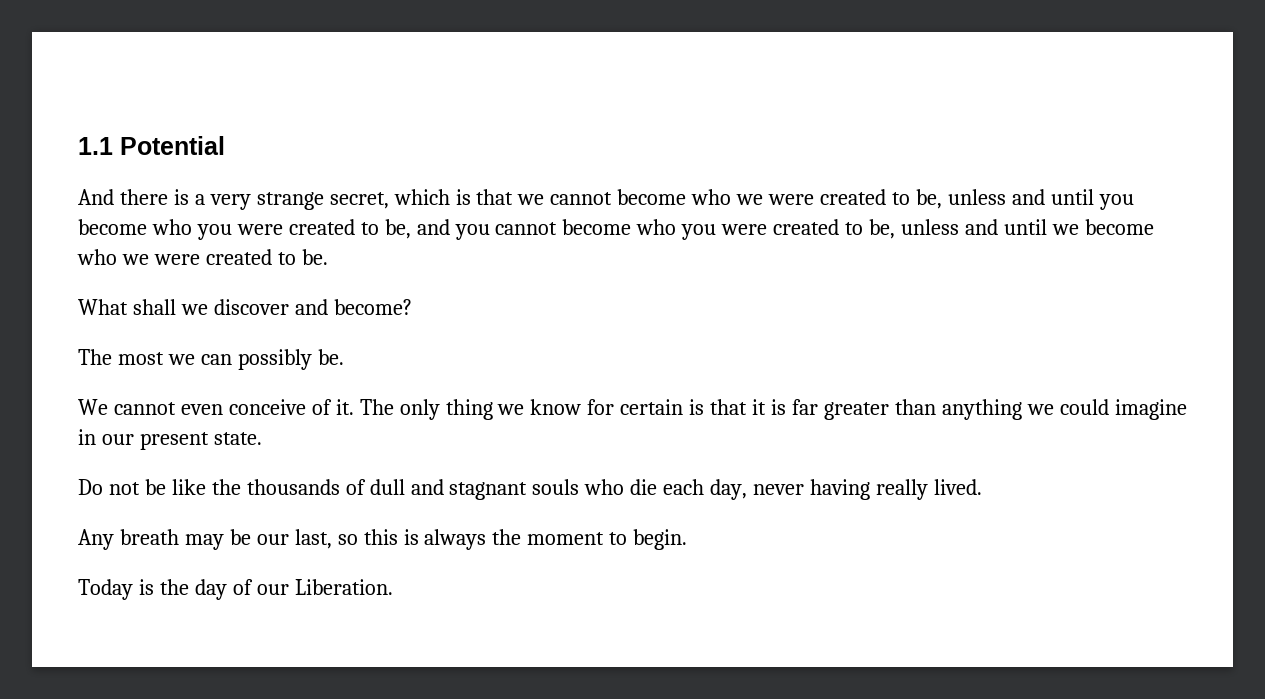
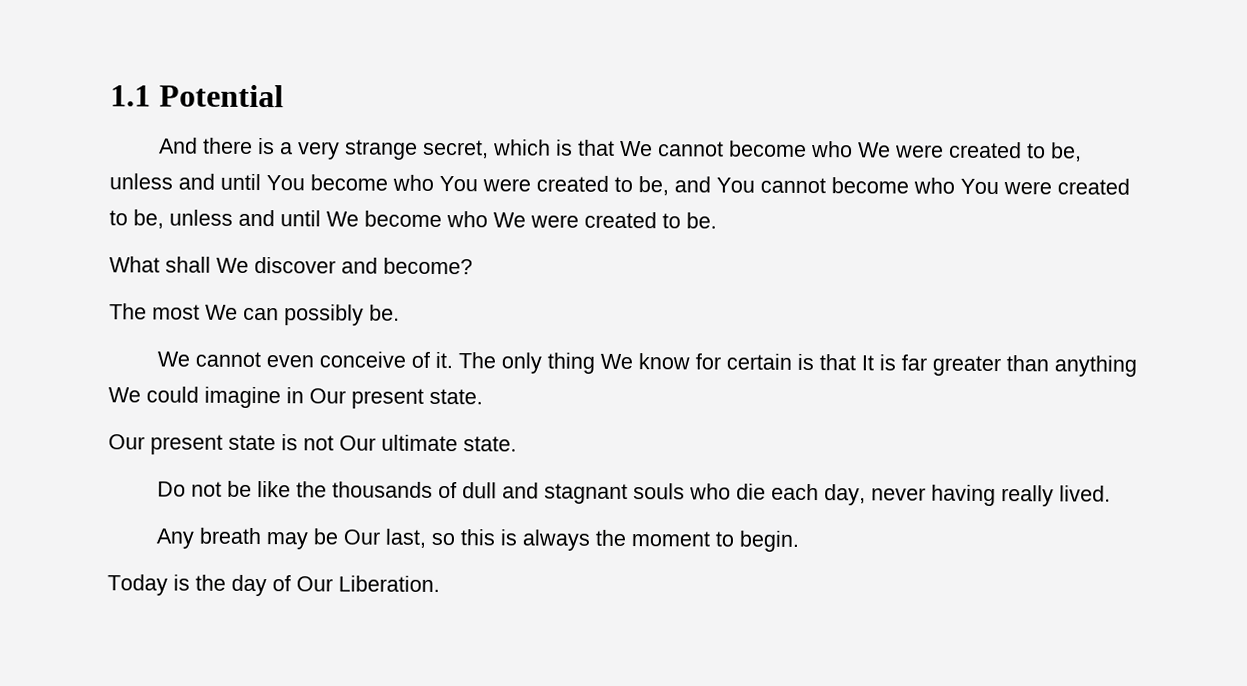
[517,189,1134,210] [78,219,232,240] we cannot become who we were created to be, unless and until you become who you -> [619,140,1082,162] [109,173,478,192] We cannot become who We were created to be, unless and until You become who You
[454,219,1154,240] [77,249,149,265] you cannot become who you were created to be, unless and until we become who we -> [716,177,1130,195] [109,209,526,229] You cannot become who You were created to be, unless and until We become who We
[180,304,208,315] we -> [216,257,249,273] We
[167,354,195,365] we -> [205,304,238,320] We
[497,404,525,415] we -> [599,353,633,370] We
[752,399,767,415] it -> [860,355,874,371] It
[1026,404,1054,415] we -> [108,387,141,403] We
[101,434,134,445] our -> [309,388,346,404] Our
(262, 438) none -> [108,434,517,455] // Our present state is not Our ultimate state.
[256,534,289,545] our -> [342,529,380,545] Our
[256,584,289,595] our -> [296,576,333,592] Our

